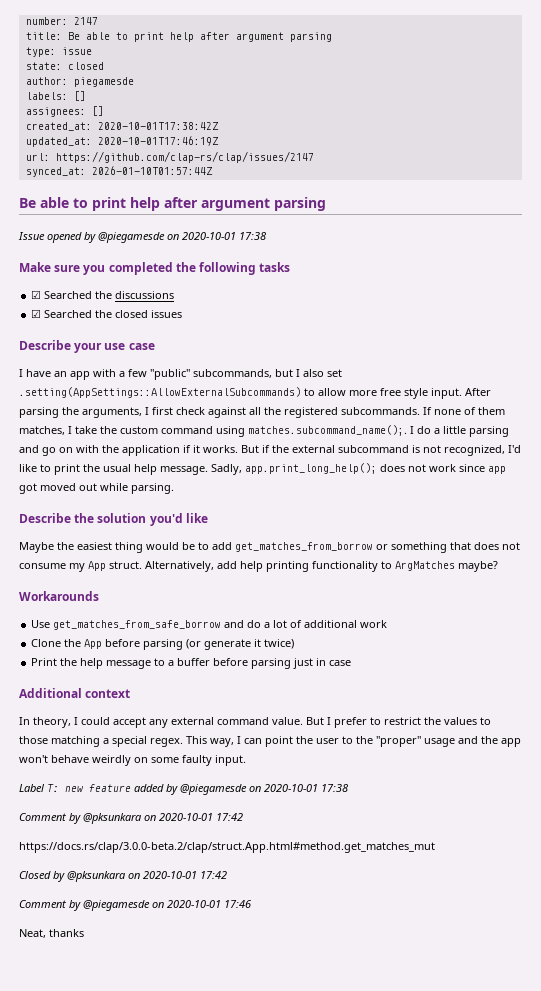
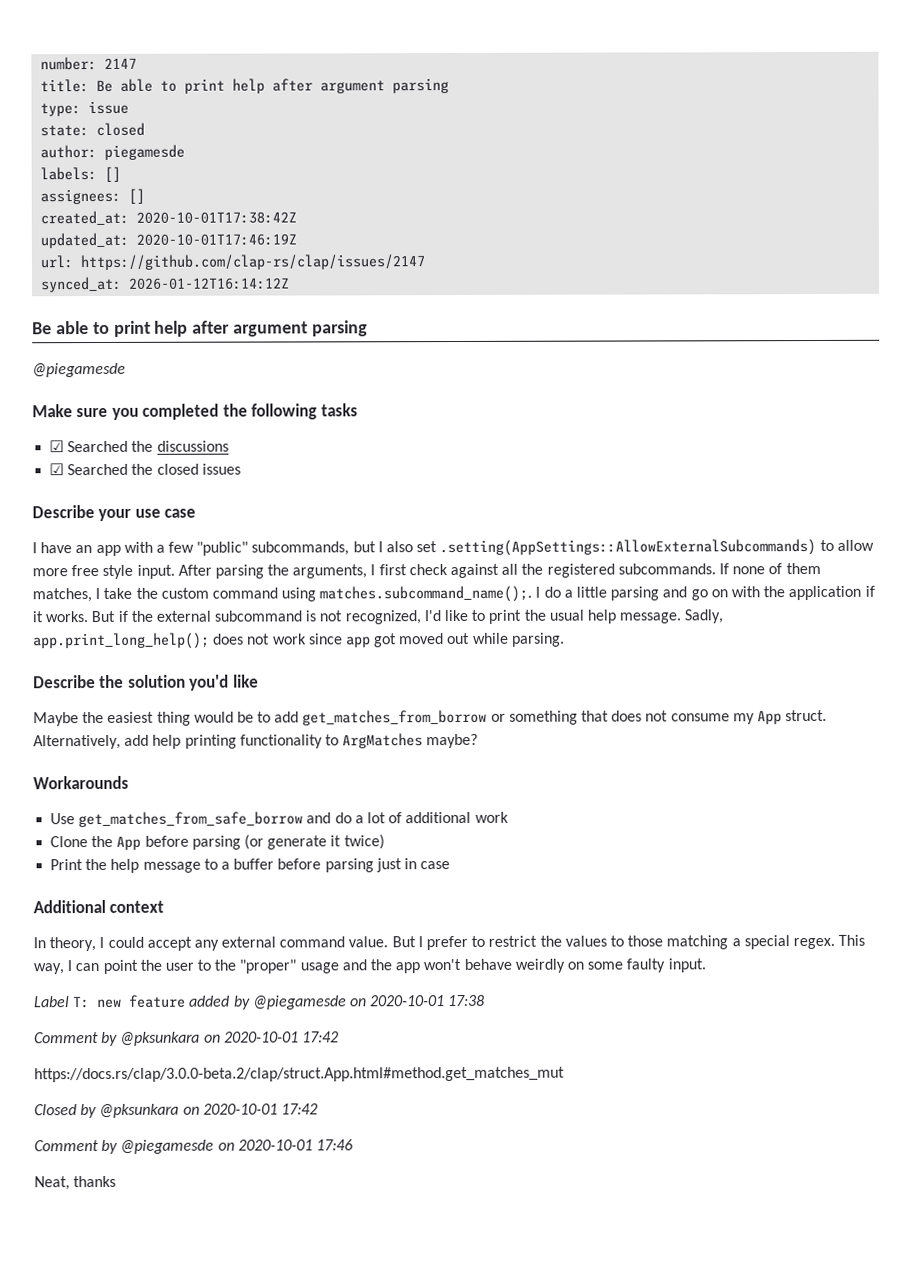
[91,166,213,175] [19,197,326,211] [18,232,266,243] 2026-01-10T01:57:44Z // Be able to print help after argument parsing // Issue opened by @piegamesde on 2020-10-01 17:38 -> [129,277,291,290] [32,320,369,337] [32,362,126,378] 2026-01-12T16:14:12Z // Be able to print help after argument parsing // @piegamesde

